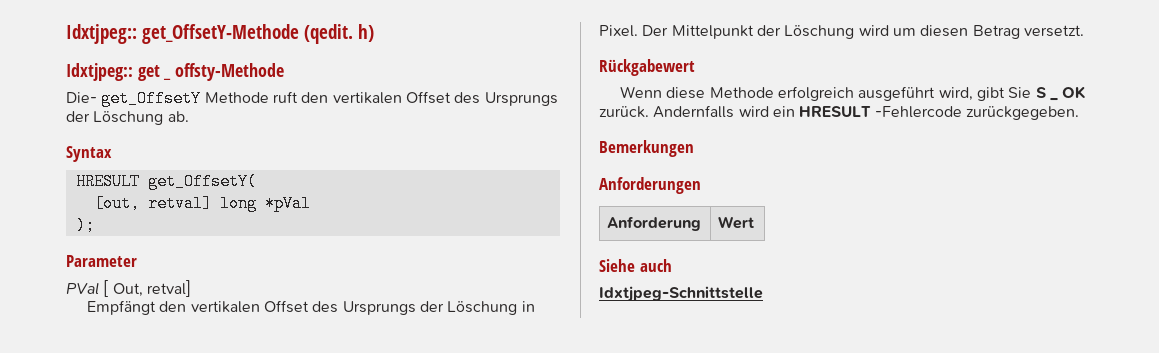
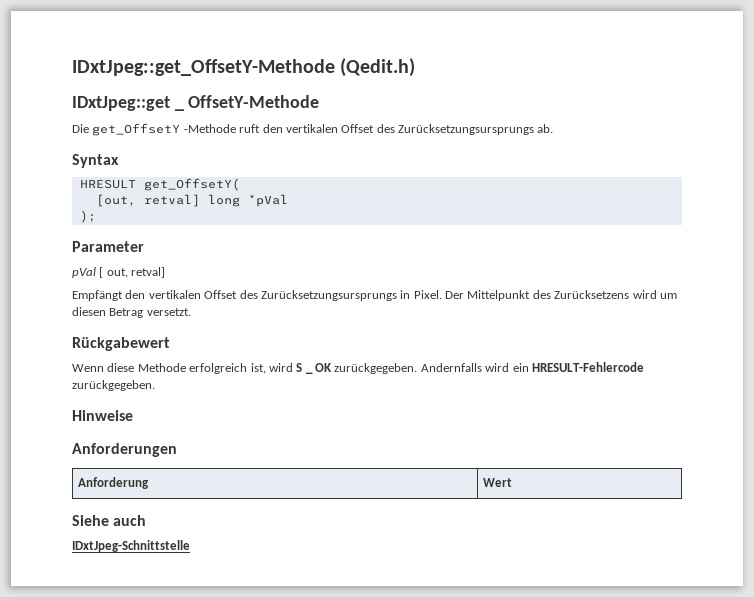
[66,24,374,44] [66,63,285,81] [66,90,269,107] Idxtjpeg:: get_OffsetY-Methode (qedit. h) // Idxtjpeg:: get _ offsty-Methode // Die- get_OffsetY Methode -> [72,58,416,77] [72,96,184,111] [188,95,320,108] [72,123,236,136] IDxtJpeg::get_OffsetY-Methode (Qedit.h) // IDxtJpeg::get _ OffsetY-Methode // Die get_OffsetY -Methode
[484,92,558,106] [66,111,164,125] Ursprungs der Löschung -> [398,124,534,135] Zurücksetzungsursprungs
[66,280,143,297] PVal [ Out, -> [72,267,128,278] pVal [ out,
[342,301,518,315] Ursprungs der Löschung -> [260,290,397,301] Zurücksetzungsursprungs
[756,25,855,39] der Löschung -> [532,290,630,299] des Zurücksetzens
[858,86,1032,101] ausgeführt wird, gibt Sie -> [250,363,293,374] ist, wird
[599,106,649,118] zurück. -> [334,363,418,374] zurückgegeben.
[799,106,962,118] HRESULT -Fehlercode -> [531,362,644,372] HRESULT-Fehlercode
[599,140,694,157] Bemerkungen -> [72,410,133,421] Hinweise
[599,286,763,302] Idxtjpeg-Schnittstelle -> [72,540,190,552] IDxtJpeg-Schnittstelle

